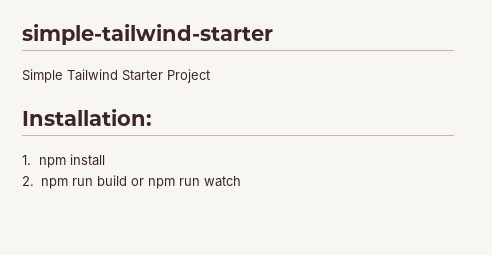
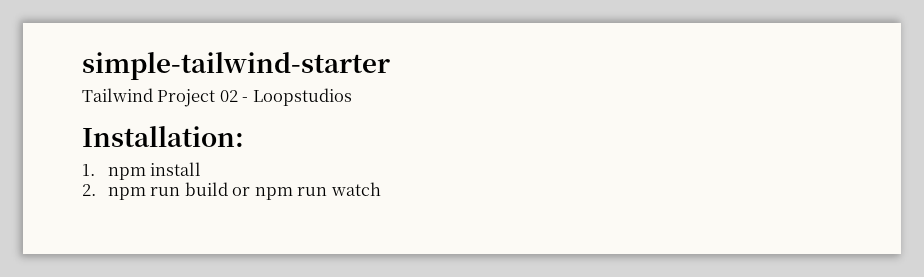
[22,69,210,83] Simple Tailwind Starter Project -> [82,88,352,107] Tailwind Project 02 - Loopstudios

